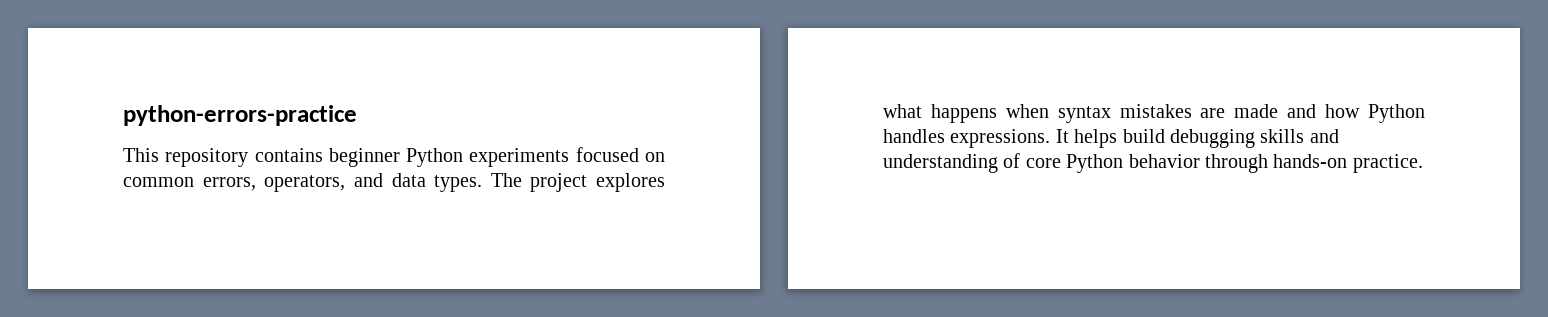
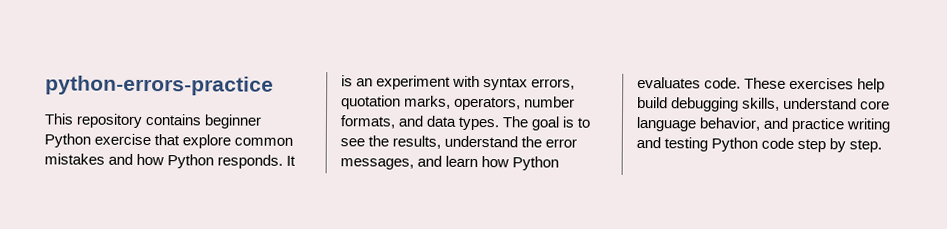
[469,147,665,167] [123,173,665,192] [883,104,1425,123] [883,129,1339,148] [883,153,1423,173] experiments focused on common errors, operators, and data types. The project explores what happens when syntax mistakes are made and how Python handles expressions. It helps build debugging skills and understanding of core Python behavior through hands-on practice. -> [94,133,294,149] [44,153,297,169] [341,75,576,91] [341,95,576,111] [340,115,591,131] [340,135,578,149] [340,155,560,171] [637,76,886,93] [637,96,891,112] [636,116,891,133] [636,136,883,153] exercise that explore common mistakes and how Python responds. It is an experiment with syntax errors, quotation marks, operators, number formats, and data types. The goal is to see the results, understand the error messages, and learn how Python evaluates code. These exercises help build debugging skills, understand core language behavior, and practice writing and testing Python code step by step.

